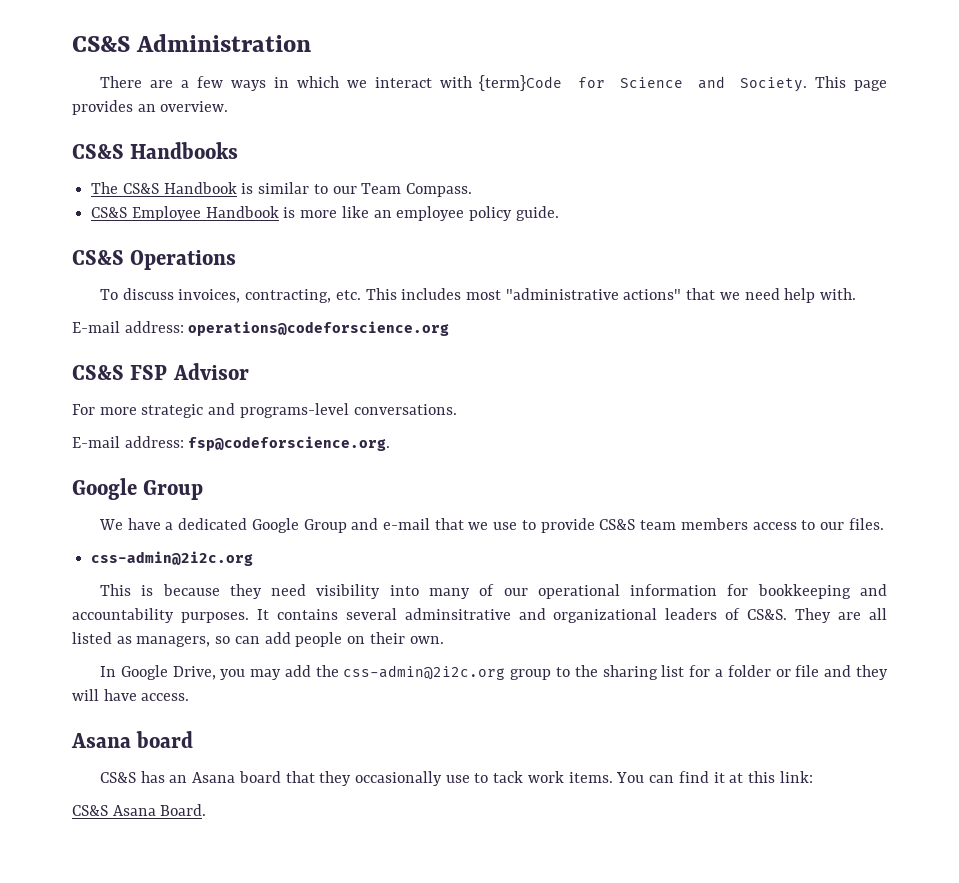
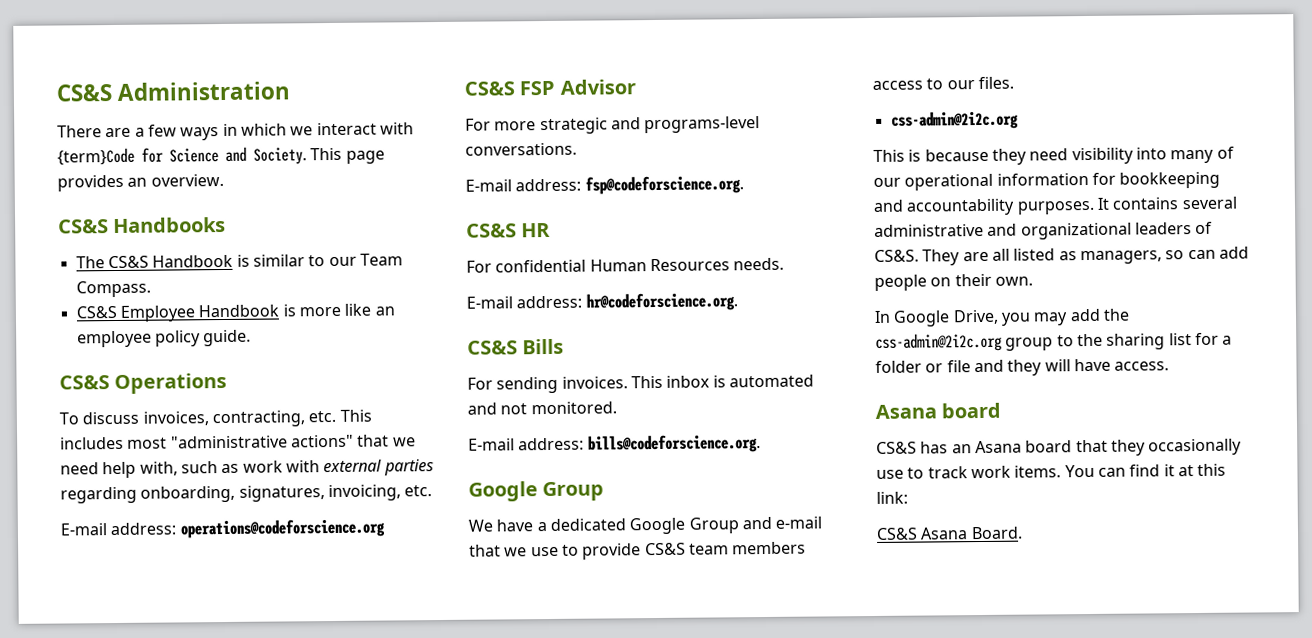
[820,288,857,300] with. -> [139,459,434,476] [60,484,433,504] with, such as work with external parties regarding onboarding, signatures, invoicing, etc.
(391, 443) none -> [466,222,552,238] [466,257,785,273] [466,292,738,312] [467,338,565,355] [467,374,814,394] [467,401,617,415] [468,434,761,454] // CS&S HR // For confidential Human Resources needs. // E-mail address: hr@codeforscience.org. // CS&S Bills // For sending invoices. This inbox is automated and not monitored. // E-mail address: bills@codeforscience.org.
[404,608,511,620] adminsitrative -> [874,223,984,237] administrative
[493,771,524,783] tack -> [927,466,968,479] track

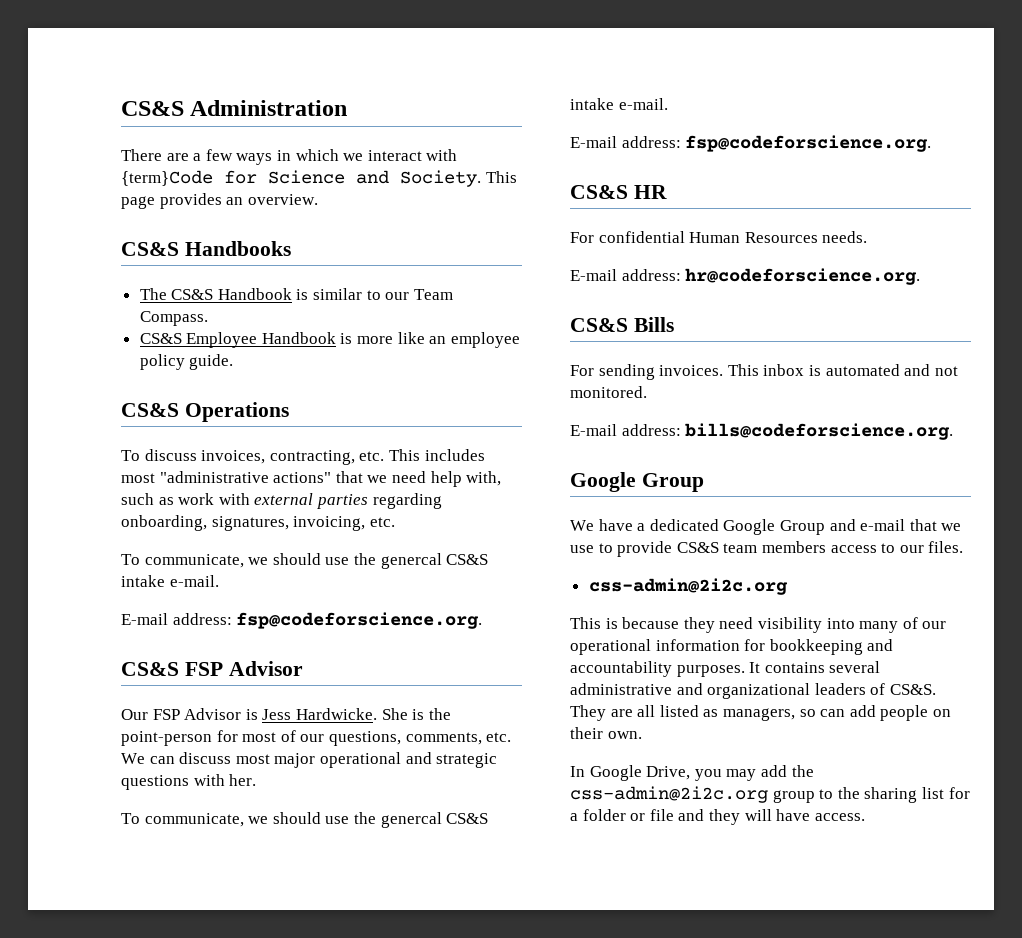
[60,518,386,539] // E-mail address: operations@codeforscience.org -> [121,553,489,569] [121,575,219,587] [121,612,483,629] // To communicate, we should use the genercal CS&S intake e-mail. // E-mail address: fsp@codeforscience.org.
[465,116,761,135] [465,142,577,156] For more strategic and programs-level conversations. -> [121,708,451,720] [121,730,512,746] [121,752,498,768] [121,774,257,790] [121,812,489,828] [570,98,668,110] Our FSP Advisor is Jess Hardwicke. She is the point-person for most of our questions, comments, etc. We can discuss most major operational and strategic questions with her. // To communicate, we should use the genercal CS&S intake e-mail.
[875,402,1002,419] [876,438,1243,456] [876,463,1227,479] [876,491,908,504] [876,526,1023,540] // Asana board // CS&S has an Asana board that they occasionally use to track work items. You can find it at this link: // CS&S Asana Board. -> (865, 817) none

